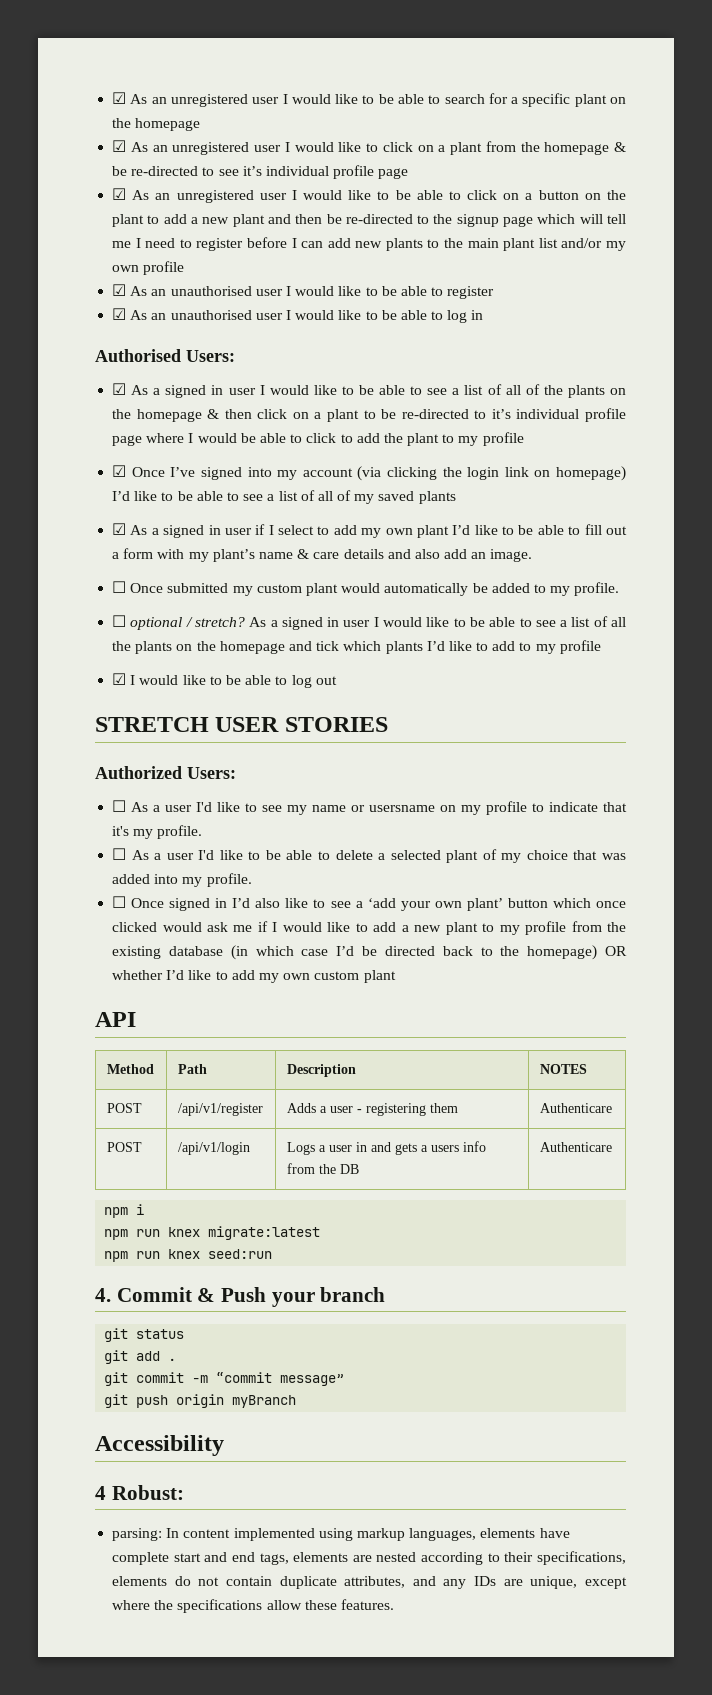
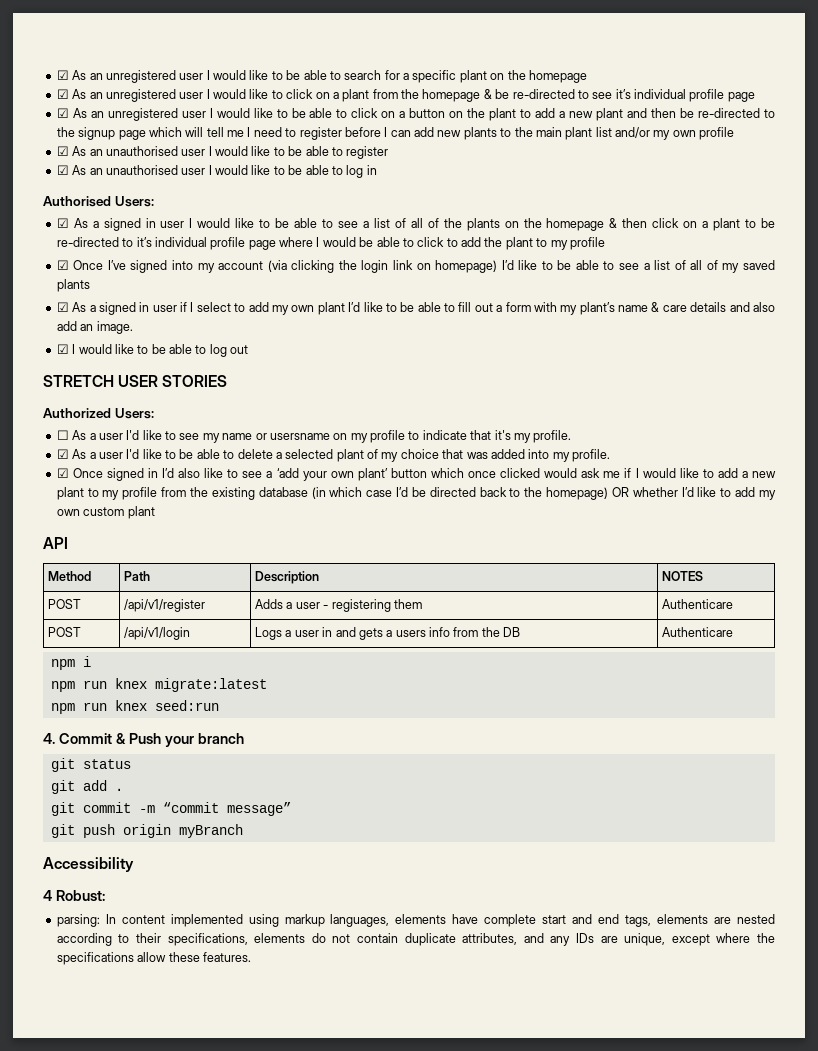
[112,581,620,596] [112,615,627,630] [112,640,601,654] // ☐ Once submitted my custom plant would automatically be added to my profile. // ☐ optional / stretch? As a signed in user I would like to be able to see a list of all the plants on the homepage and tick which plants I’d like to add to my profile -> (133, 327) none
[112,848,127,860] ☐ -> [56,449,69,459] ☑
[112,896,127,908] ☐ -> [56,468,69,478] ☑

